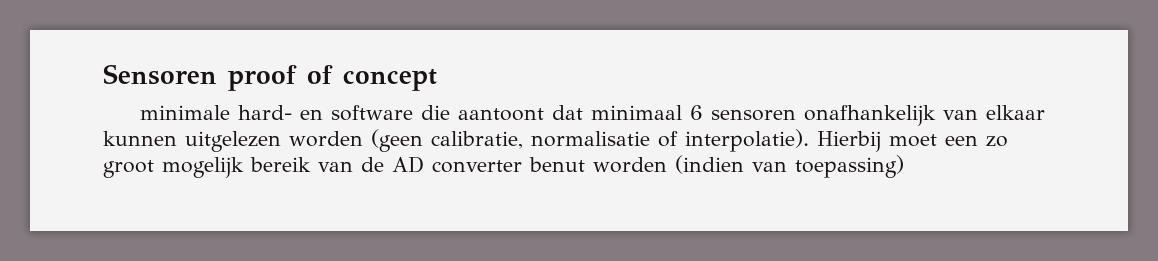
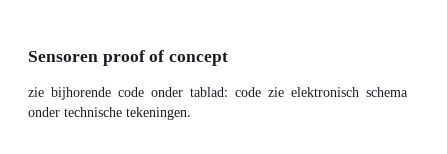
[139,105,1045,126] [103,129,1008,152] [103,155,904,178] minimale hard- en software die aantoont dat minimaal 6 sensoren onafhankelijk van elkaar kunnen uitgelezen worden (geen calibratie, normalisatie of interpolatie). Hierbij moet een zo groot mogelijk bereik van de AD converter benut worden (indien van toepassing) -> [28,87,408,100] [28,107,191,120] zie bijhorende code onder tablad: code zie elektronisch schema onder technische tekeningen.

